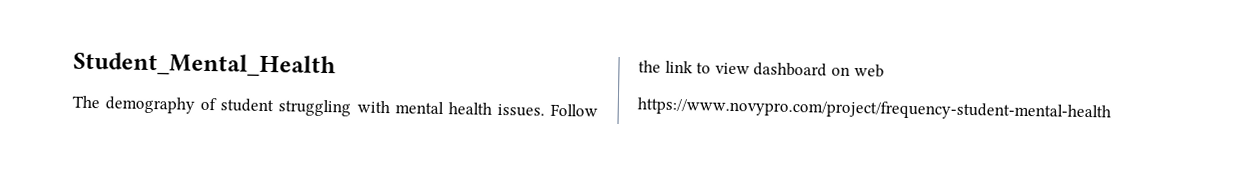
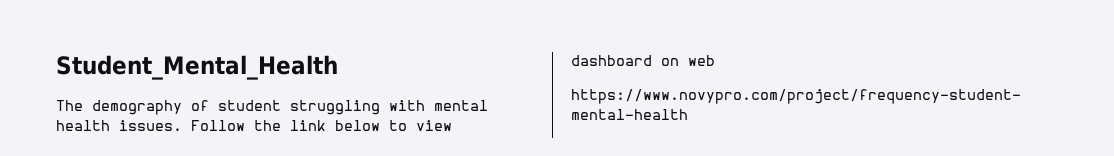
(693, 67) none -> [335,120,380,131] below

